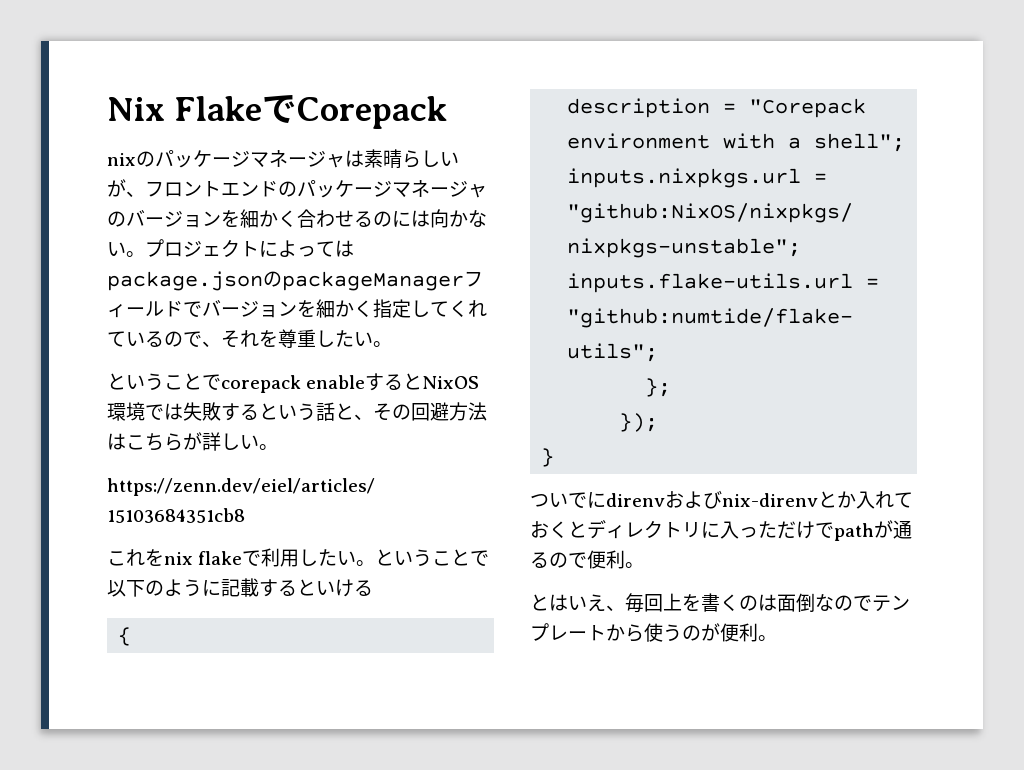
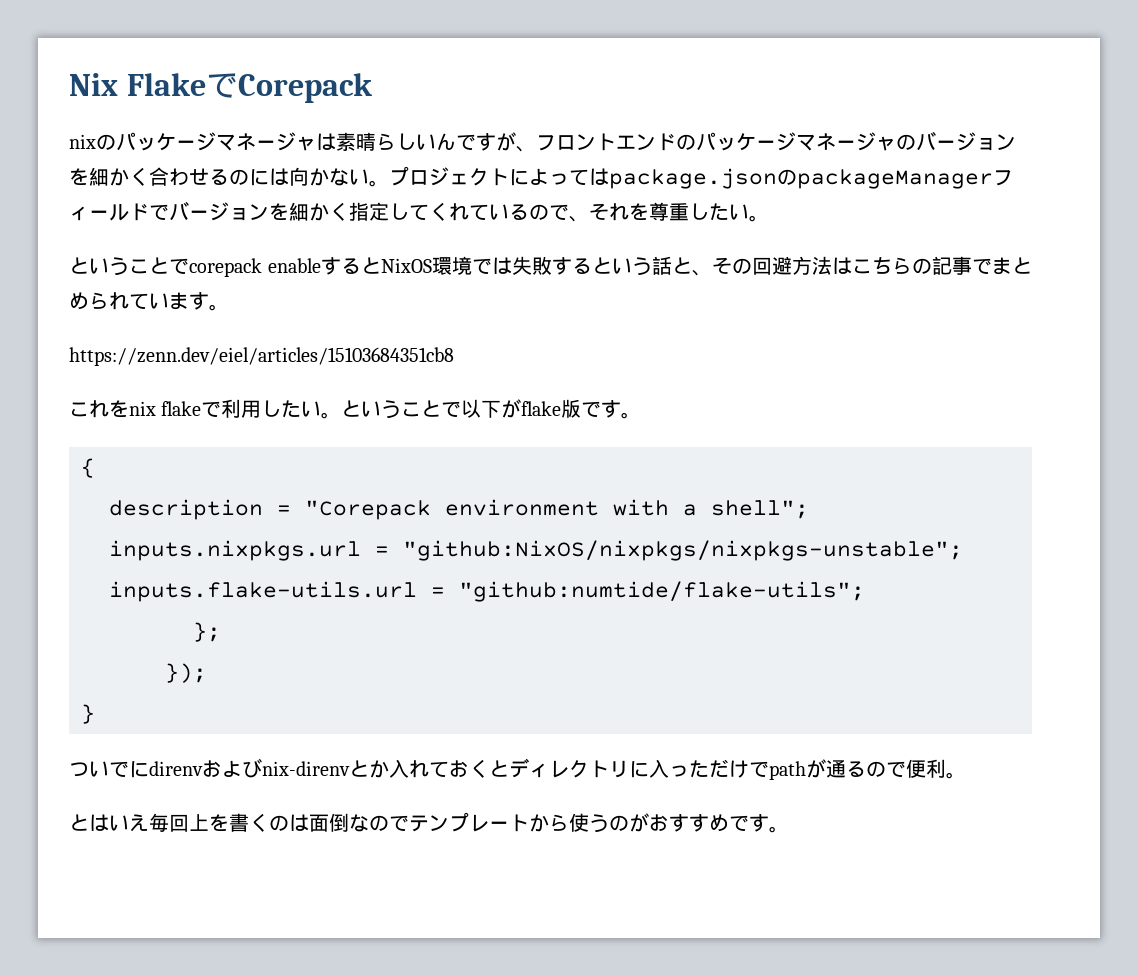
(459, 159) none -> [436,133,496,151] んです
[183,432,259,451] が詳しい -> [912,256,1032,275] [69,292,209,310] の記事でまとめられています
[145,578,373,597] のように記載するといける -> [501,399,642,419] がflake版です。
[606,605,625,611] 、 -> (149, 823) none
[720,623,758,642] 便利 -> [649,814,769,832] おすすめです

